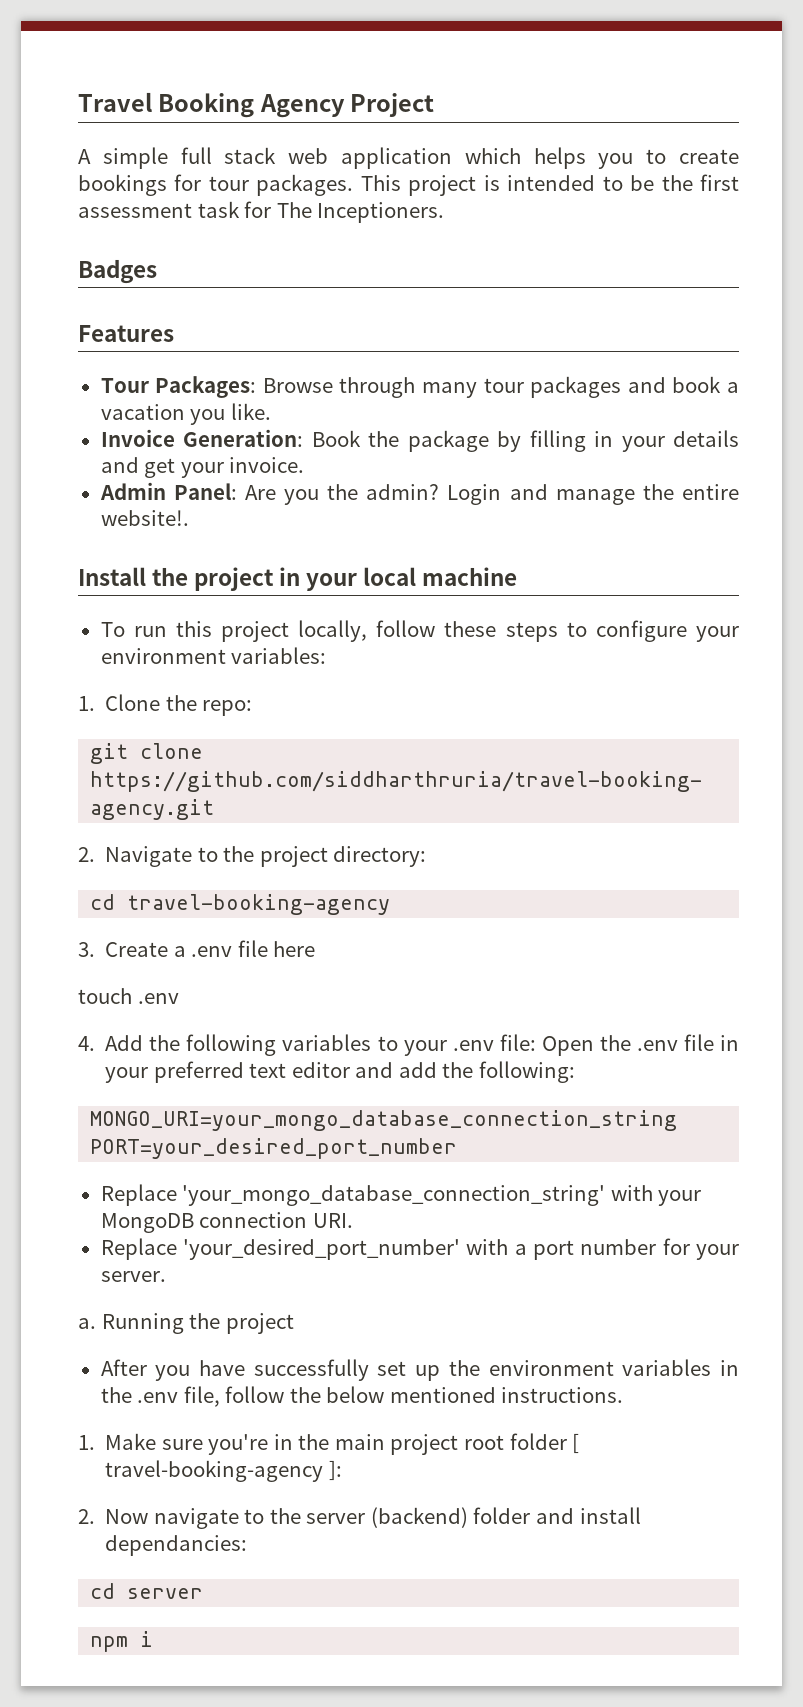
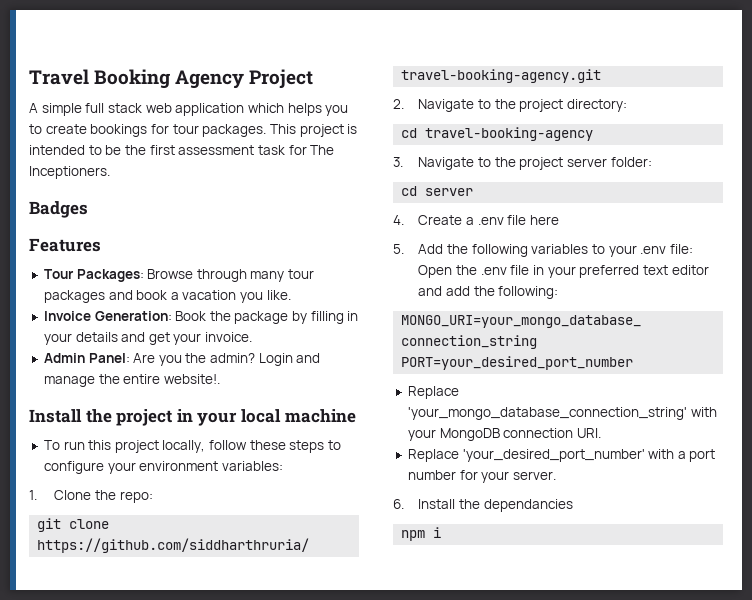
(95, 949) none -> [418,157,652,170] [401,186,474,196] [393,215,404,225] Navigate to the project server folder: // cd server // 4.
[78,988,179,1004] [78,1036,95,1051] touch .env // 4. -> [393,244,404,254] 5.
[78,1313,294,1334] [100,1359,740,1381] [100,1386,624,1407] [78,1433,580,1455] [105,1460,342,1482] [78,1507,641,1529] [105,1535,248,1556] [90,1583,204,1599] a. Running the project // After you have successfully set up the environment variables in the .env file, follow the below mentioned instructions. // 1. Make sure you're in the main project root folder [ travel-booking-agency ]: // 2. Now navigate to the server (backend) folder and install dependancies: // cd server -> [393,499,573,512] 6. Install the dependancies

